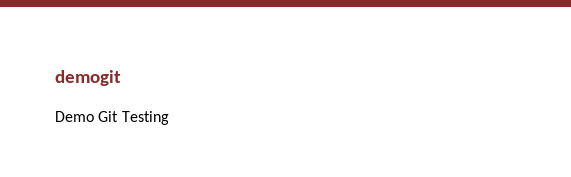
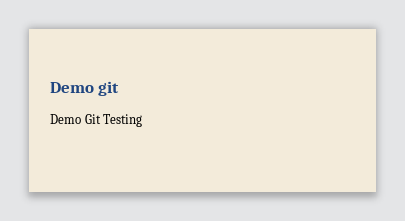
[55,70,121,86] demogit -> [50,81,120,96] Demo git

